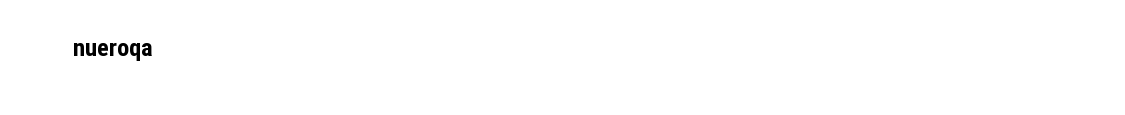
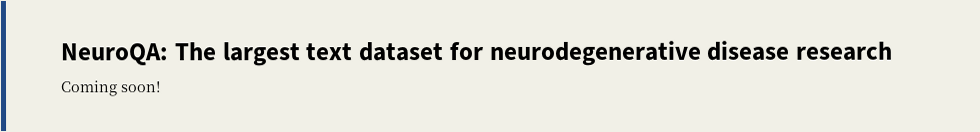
[73,42,153,61] nueroqa -> [60,40,892,67] [61,80,161,97] NeuroQA: The largest text dataset for neurodegenerative disease research // Coming soon!

